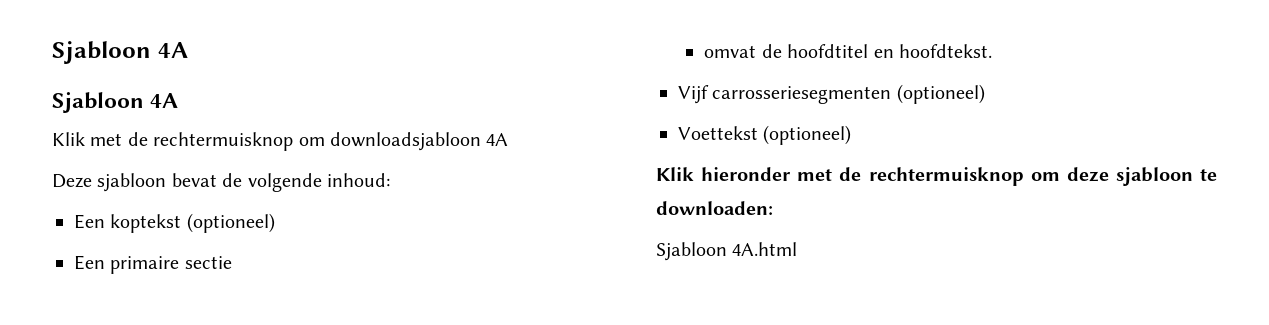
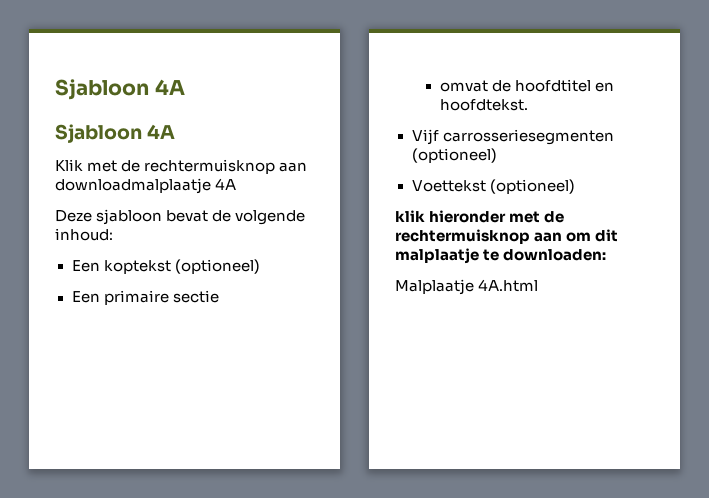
[298,132,481,151] om downloadsjabloon -> [279,162,308,172] [55,178,211,194] aan downloadmalplaatje
[656,167,694,181] Klik -> [395,210,425,222] klik
[1030,167,1193,186] om deze sjabloon -> [534,229,619,242] [395,248,479,264] aan om dit malplaatje
[656,242,727,261] Sjabloon -> [395,279,474,295] Malplaatje

